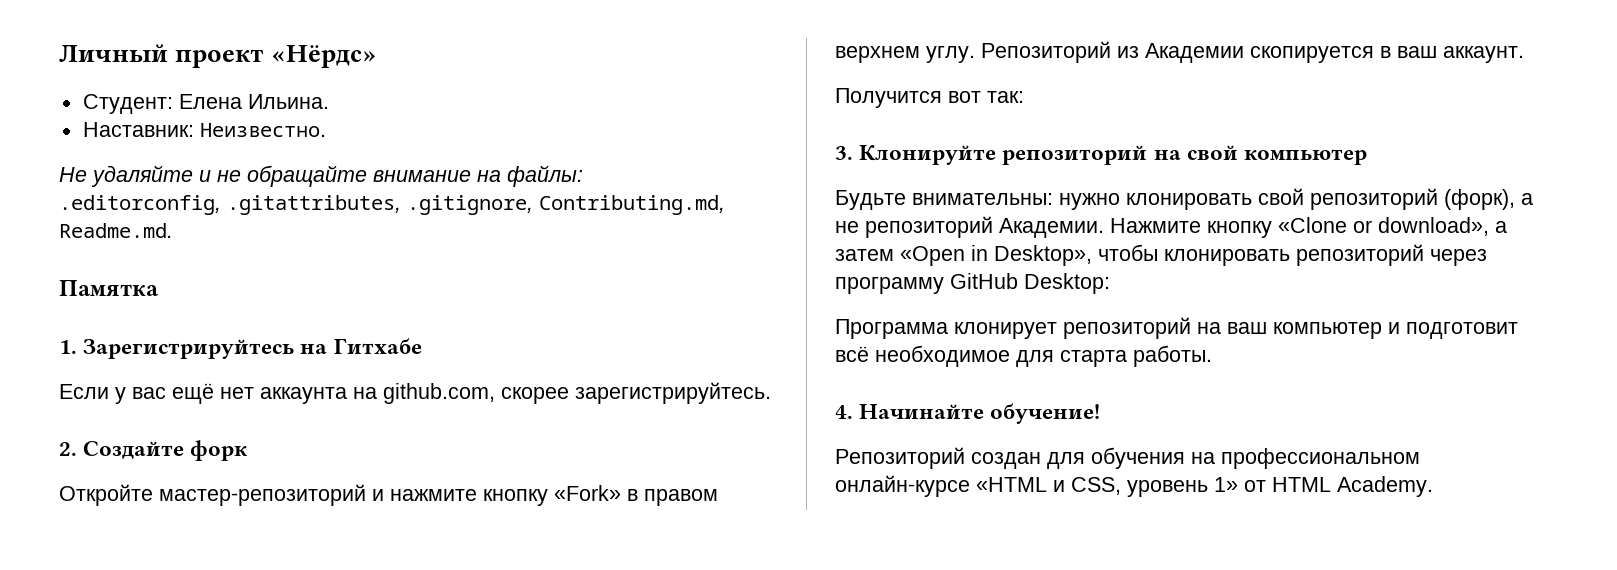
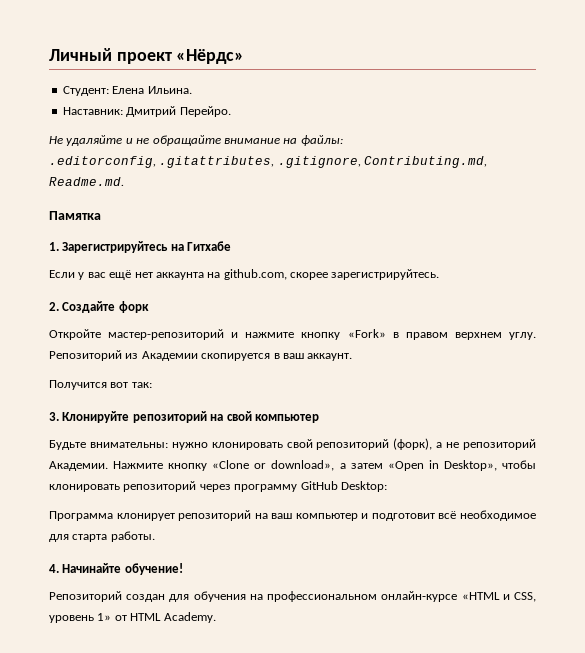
[199,123,326,137] Неизвестно. -> [126,106,231,117] Дмитрий Перейро.

